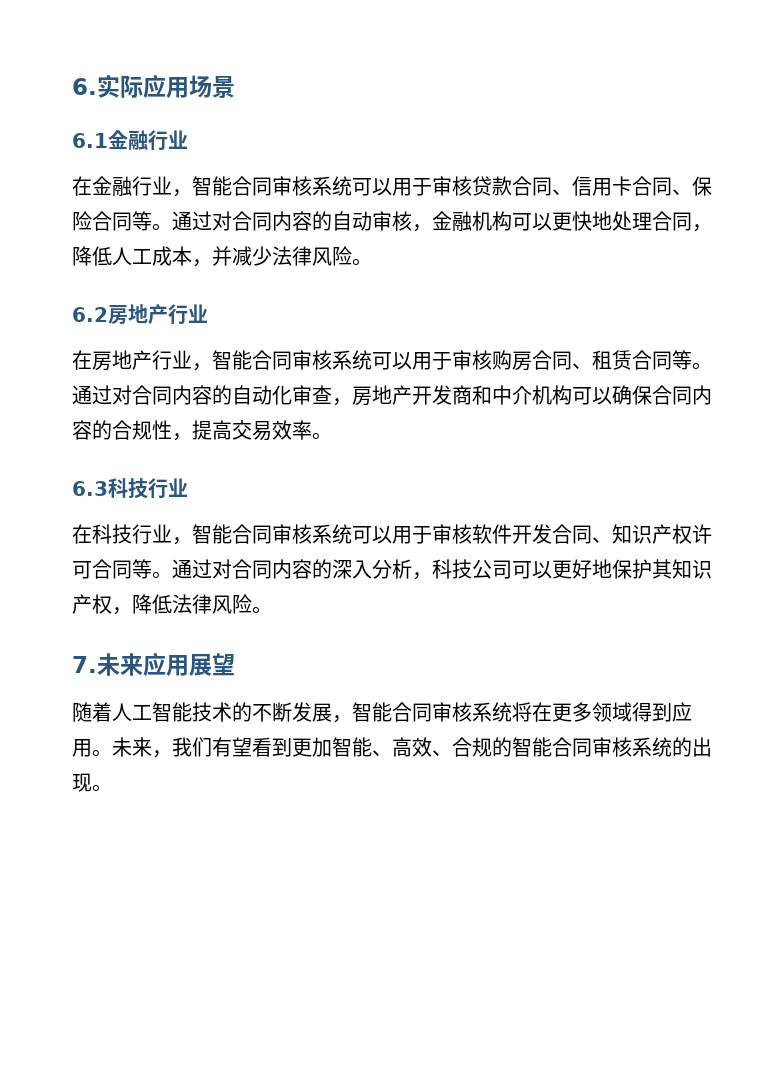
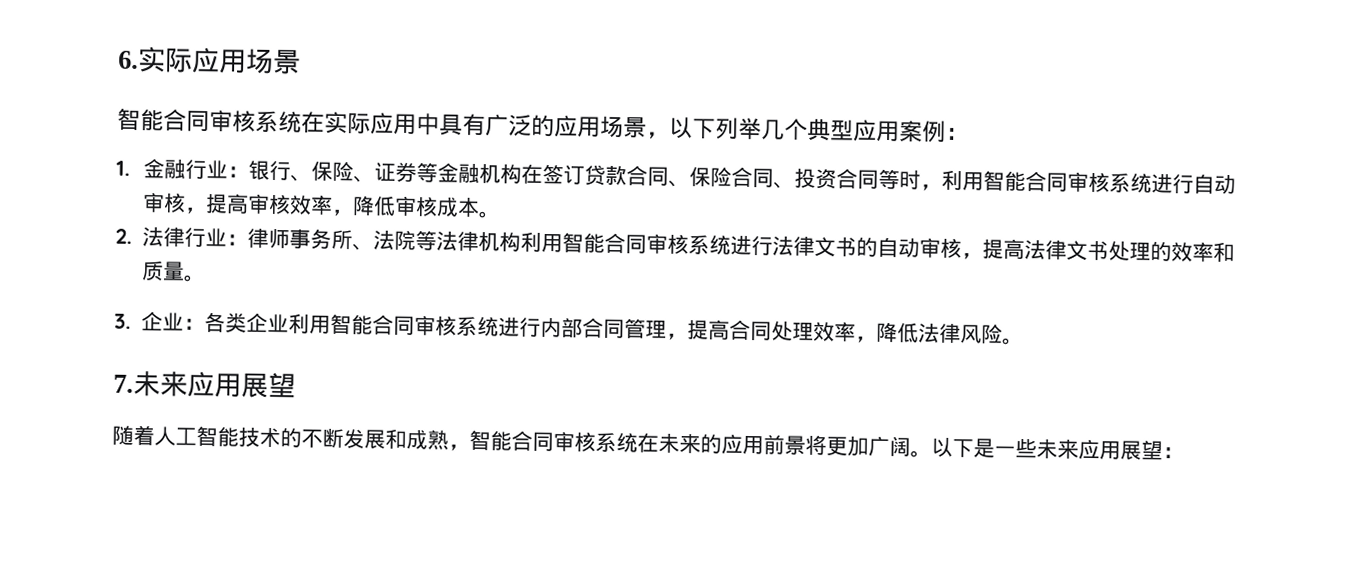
[72,130,188,151] [72,176,712,197] [72,211,712,232] [72,246,372,267] [72,304,208,325] [72,350,712,371] [72,385,712,406] [72,420,332,441] [72,478,188,499] [72,524,712,545] [72,559,712,580] [72,594,112,614] 6.1金融行业 // 在金融行业，智能合同审核系统可以用于审核贷款合同、信用卡合同、保险合同等。通过对合同内容的自动审核，金融机构可以更快地处理合同，降低人工成本，并减少法律风险。 // 6.2房地产行业 // 在房地产行业，智能合同审核系统可以用于审核购房合同、租赁合同等。通过对合同内容的自动化审查，房地产开发商和中介机构可以确保合同内容的合规性，提高交易效率。 // 6.3科技行业 // 在科技行业，智能合同审核系统可以用于审核软件开发合同、知识产权许可合同等。通过对合同内容的深入分析，科技公司可以更好地保护其知识产权 -> [117,108,969,143] [116,158,1236,195] [141,192,501,219] [115,226,1235,263] [140,261,206,283] [114,311,856,342] 智能合同审核系统在实际应用中具有广泛的应用场景，以下列举几个典型应用案例： // 1.金融行业：银行、保险、证券等金融机构在签订贷款合同、保险合同、投资合同等时，利用智能合同审核系统进行自动审核，提高审核效率，降低审核成本。 // 2.法律行业：律师事务所、法院等法律机构利用智能合同审核系统进行法律文书的自动审核，提高法律文书处理的效率和质量。 // 3.企业：各类企业利用智能合同审核系统进行内部合同管理，提高合同处理效率
[332,702,692,723] [72,737,712,758] [72,773,112,792] ，智能合同审核系统将在更多领域得到应用。未来，我们有望看到更加智能、高效、合规的智能合同审核系统的出现。 -> [385,428,1184,461] 和成熟，智能合同审核系统在未来的应用前景将更加广阔。以下是一些未来应用展望：

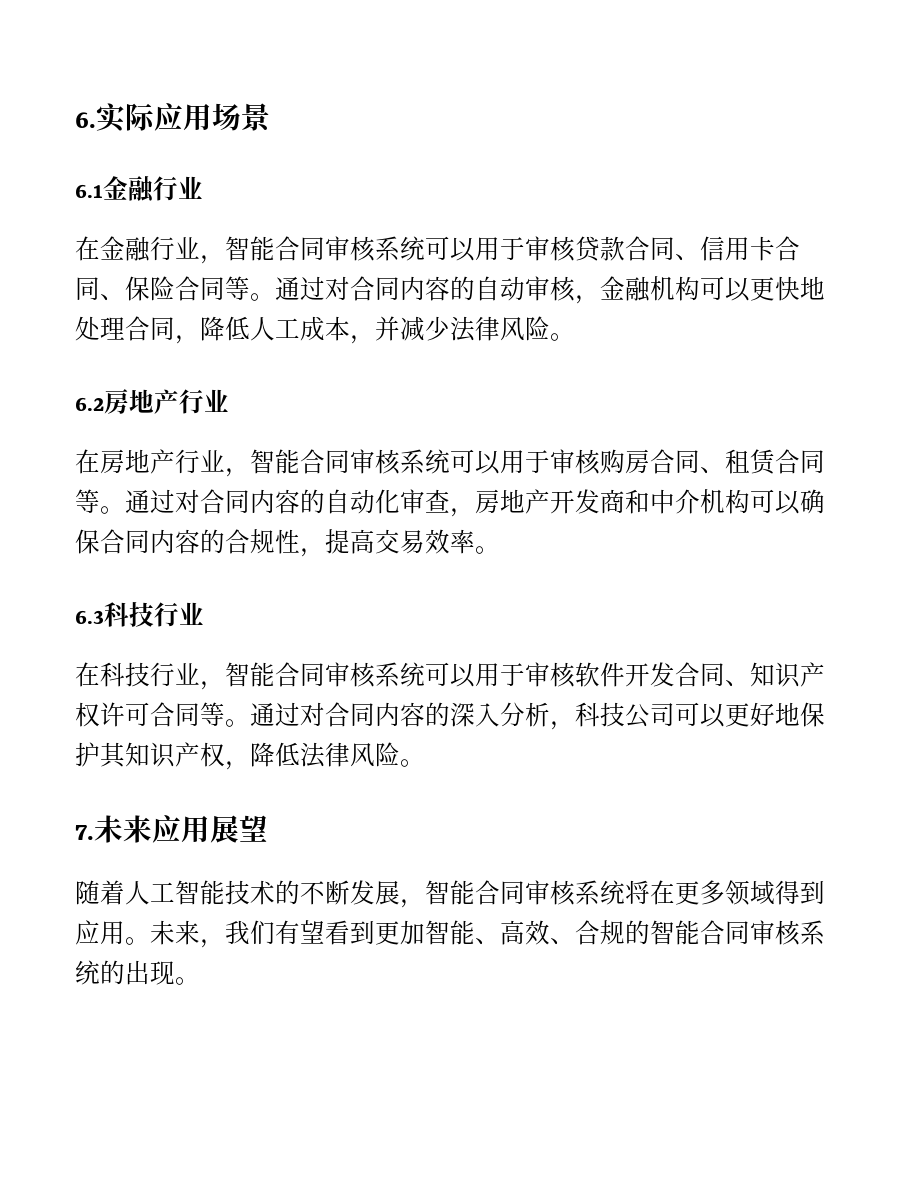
[117,108,969,143] [116,158,1236,195] [141,192,501,219] [115,226,1235,263] [140,261,206,283] [114,311,856,342] 智能合同审核系统在实际应用中具有广泛的应用场景，以下列举几个典型应用案例： // 1.金融行业：银行、保险、证券等金融机构在签订贷款合同、保险合同、投资合同等时，利用智能合同审核系统进行自动审核，提高审核效率，降低审核成本。 // 2.法律行业：律师事务所、法院等法律机构利用智能合同审核系统进行法律文书的自动审核，提高法律文书处理的效率和质量。 // 3.企业：各类企业利用智能合同审核系统进行内部合同管理，提高合同处理效率 -> [75,176,203,203] [75,236,800,264] [75,276,825,304] [75,316,575,344] [75,389,229,414] [75,449,825,477] [75,489,825,517] [75,529,500,557] [75,602,204,627] [75,662,825,690] [75,702,825,730] [75,742,225,768] 6.1金融行业 // 在金融行业，智能合同审核系统可以用于审核贷款合同、信用卡合同、保险合同等。通过对合同内容的自动审核，金融机构可以更快地处理合同，降低人工成本，并减少法律风险。 // 6.2房地产行业 // 在房地产行业，智能合同审核系统可以用于审核购房合同、租赁合同等。通过对合同内容的自动化审查，房地产开发商和中介机构可以确保合同内容的合规性，提高交易效率。 // 6.3科技行业 // 在科技行业，智能合同审核系统可以用于审核软件开发合同、知识产权许可合同等。通过对合同内容的深入分析，科技公司可以更好地保护其知识产权
[385,428,1184,461] 和成熟，智能合同审核系统在未来的应用前景将更加广阔。以下是一些未来应用展望： -> [400,880,825,908] [75,920,825,948] [75,960,200,985] ，智能合同审核系统将在更多领域得到应用。未来，我们有望看到更加智能、高效、合规的智能合同审核系统的出现。

